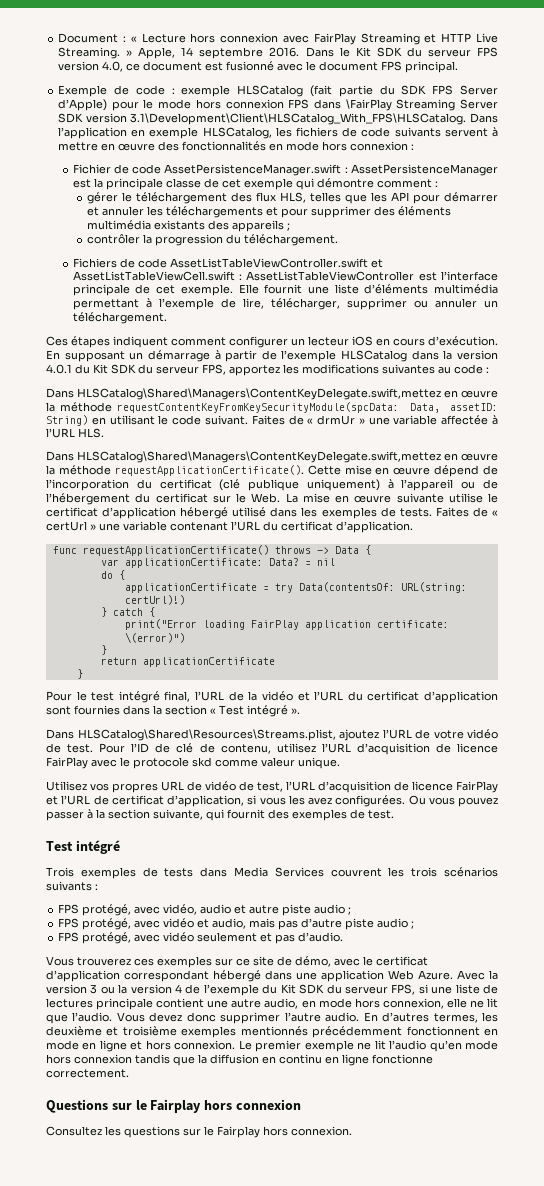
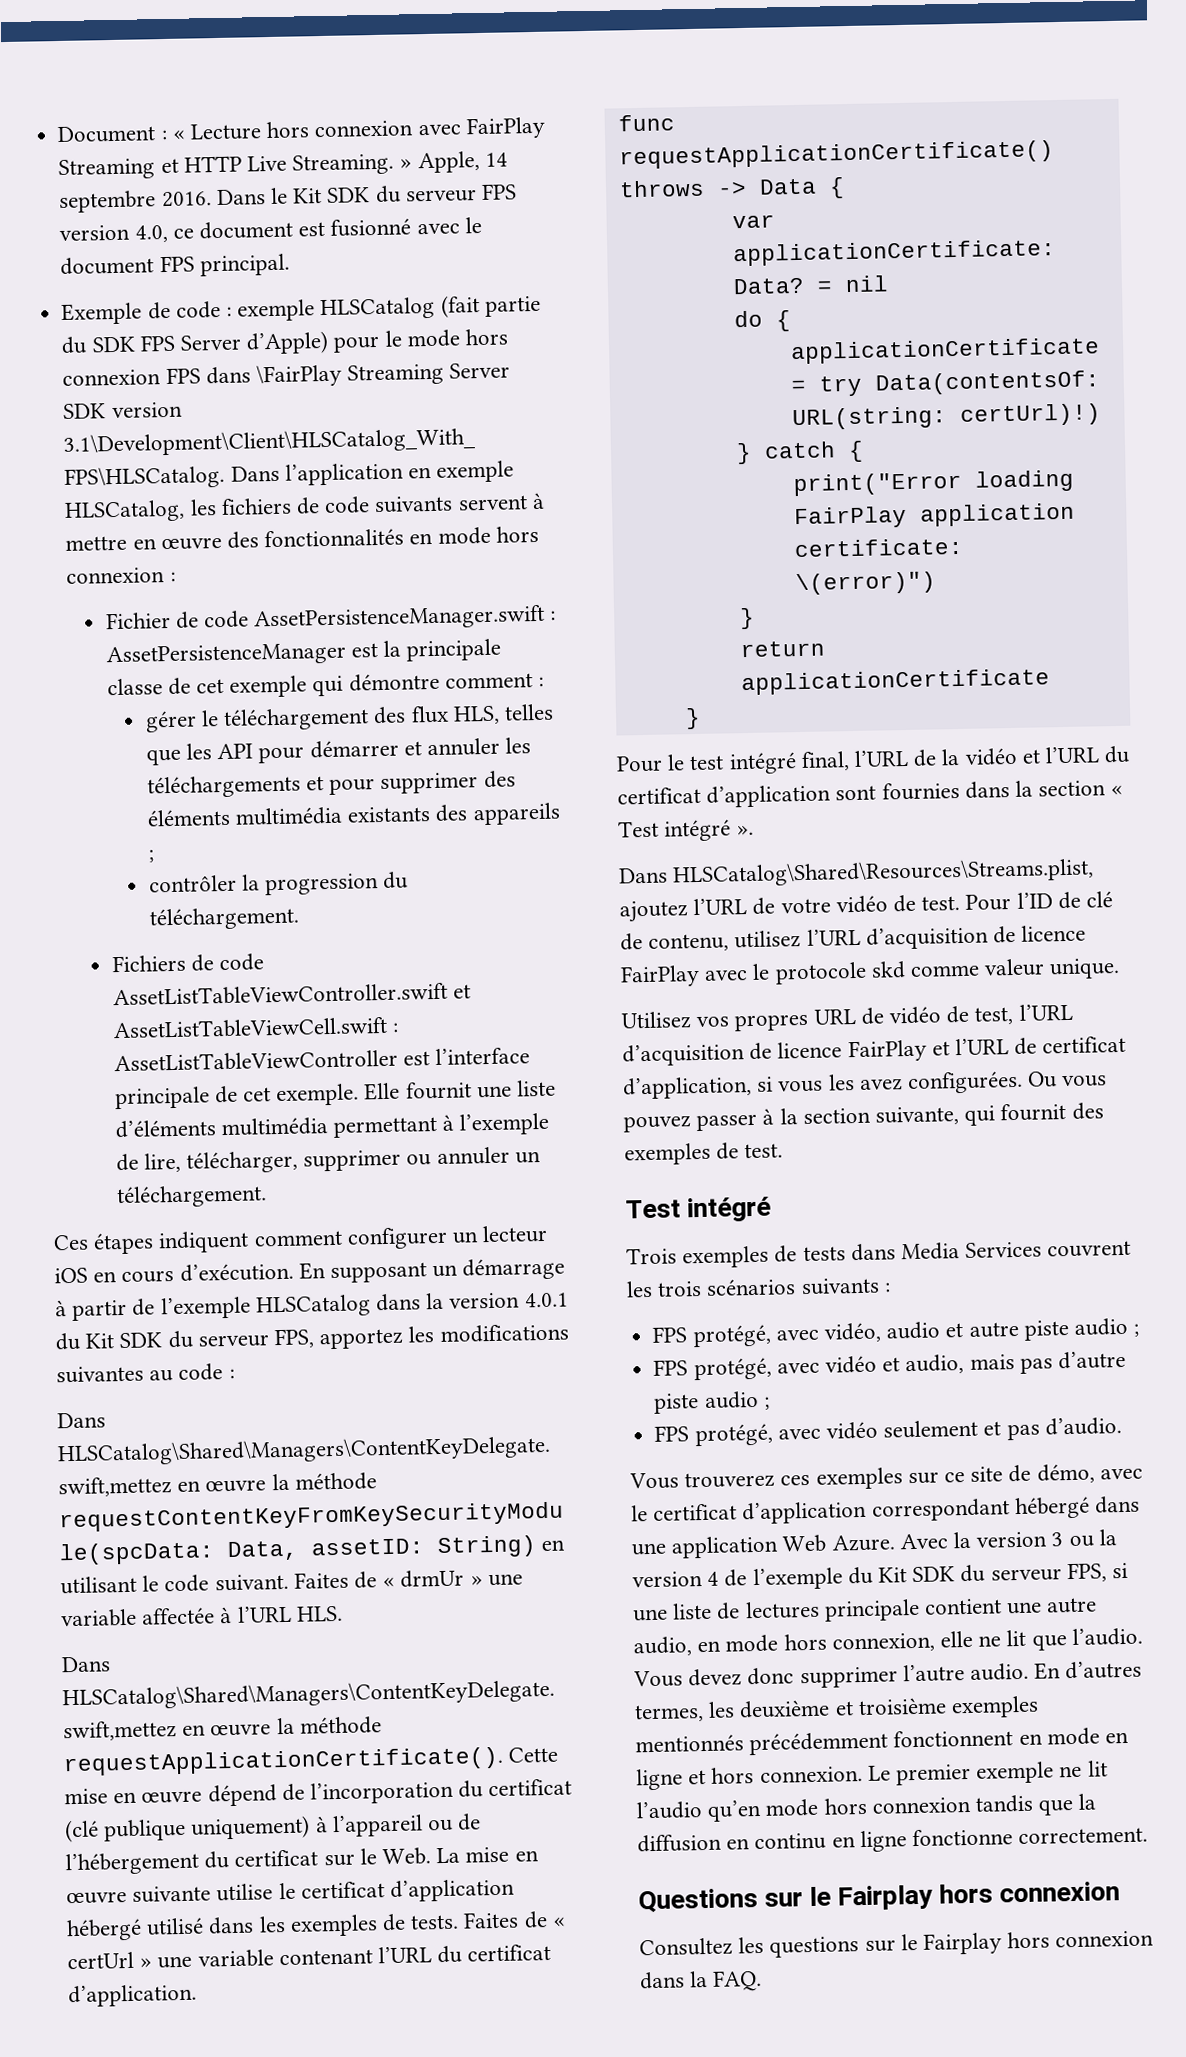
[291,1126,352,1136] connexion. -> [1055,1930,1155,1948] [639,1969,763,1992] connexion dans la FAQ.

